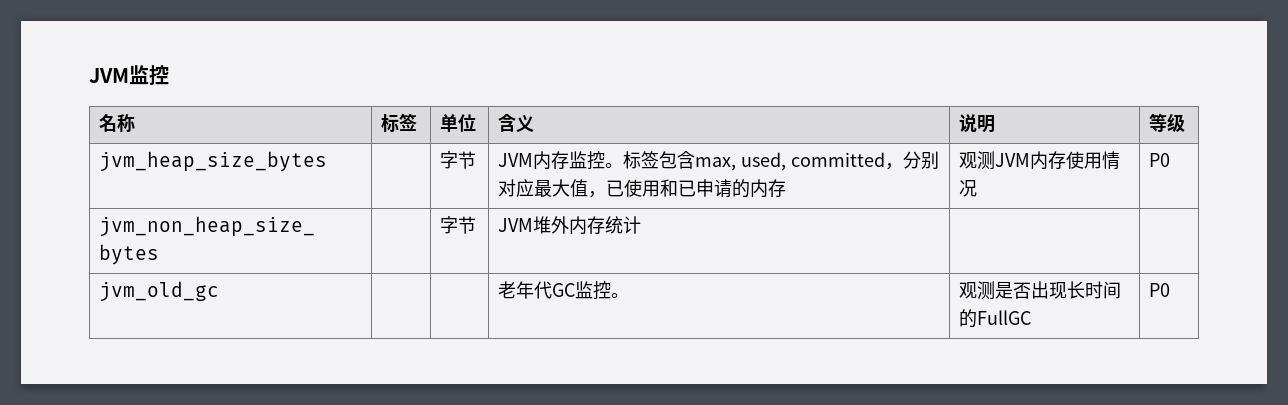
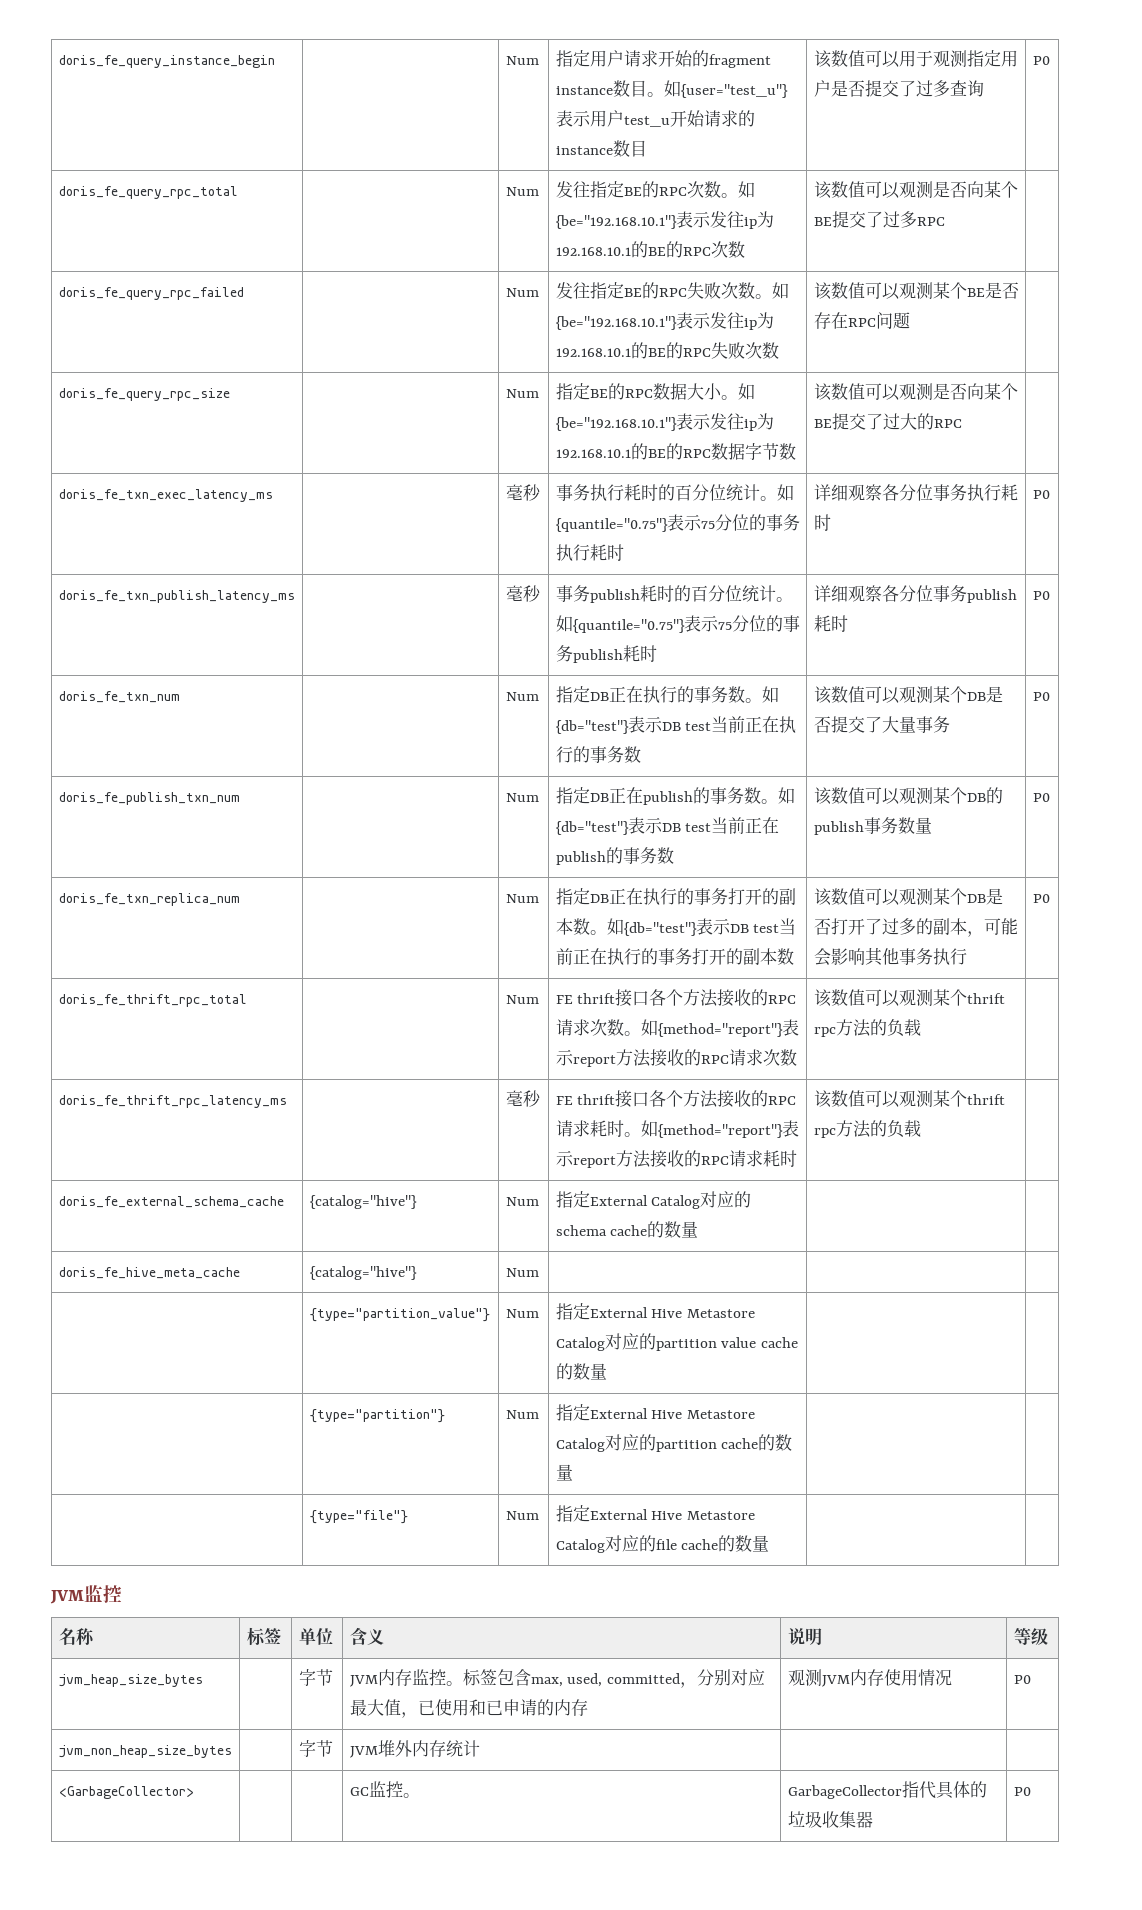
(89, 75) none -> [58,55,275,68] [505,56,539,65] [555,50,771,68] [555,80,788,98] [555,110,755,127] [555,140,647,157] [813,50,1018,68] [813,80,984,97] [1032,56,1050,65] [58,186,238,199] [505,187,539,196] [555,181,755,198] [555,211,774,229] [555,241,745,258] [813,181,1018,199] [813,211,945,228] [58,287,244,300] [505,288,539,297] [555,282,789,299] [555,312,774,330] [555,342,779,359] [813,282,1019,300] [813,312,910,329] [58,388,230,401] [505,389,539,398] [555,383,755,400] [555,413,774,431] [555,443,796,460] [813,383,1018,401] [813,413,962,430] [58,489,273,502] [505,484,541,501] [555,484,794,501] [555,514,800,532] [555,544,624,561] [813,484,1018,501] [813,514,831,531] [1032,490,1050,499] [58,590,295,603] [505,585,541,602] [555,585,793,603] [555,615,800,633] [555,645,657,663] [813,585,1017,603] [813,615,848,632] [1032,591,1050,600] [58,691,180,703] [505,692,539,701] [555,686,779,703] [555,716,797,734] [555,746,641,763] [813,686,1003,704] [813,716,950,733] [1032,692,1050,701] [58,792,240,805] [505,793,539,802] [555,787,795,805] [555,817,780,835] [555,847,674,865] [813,787,1003,805] [813,817,932,835] [1032,793,1050,802] [58,893,240,906] [505,894,539,903] [555,888,796,905] [555,918,797,936] [555,948,794,965] [813,888,1003,906] [813,918,1018,937] [813,947,967,966] [1032,894,1050,903] [58,994,247,1007] [505,995,539,1004] [555,989,797,1007] [555,1019,799,1037] [555,1049,797,1067] [813,989,1005,1007] [813,1019,921,1037] [58,1095,287,1108] [505,1090,541,1107] [555,1090,797,1108] [555,1120,799,1138] [555,1150,797,1168] [813,1090,1005,1108] [813,1120,921,1138] [58,1196,284,1208] [309,1195,417,1209] [505,1197,539,1206] [555,1191,752,1209] [555,1221,699,1238] [58,1267,240,1279] [309,1266,417,1280] [505,1268,539,1277] [309,1308,490,1322] [505,1309,539,1318] [555,1303,755,1320] [555,1333,798,1351] [555,1363,607,1380] [309,1409,445,1423] [505,1410,539,1419] [555,1404,755,1421] [555,1434,793,1452] [555,1464,573,1481] [309,1510,408,1524] [505,1511,539,1520] [555,1505,755,1522] [555,1535,770,1553] doris_fe_query_instance_begin | | Num | 指定用户请求开始的fragment instance数目。如{user="test_u"}表示用户test_u开始请求的instance数目 | 该数值可以用于观测指定用户是否提交了过多查询 | P0 // doris_fe_query_rpc_total | | Num | 发往指定BE的RPC次数。如{be="192.168.10.1"}表示发往ip为192.168.10.1的BE的RPC次数 | 该数值可以观测是否向某个BE提交了过多RPC | // doris_fe_query_rpc_failed | | Num | 发往指定BE的RPC失败次数。如{be="192.168.10.1"}表示发往ip为192.168.10.1的BE的RPC失败次数 | 该数值可以观测某个BE是否存在RPC问题 | // doris_fe_query_rpc_size | | Num | 指定BE的RPC数据大小。如{be="192.168.10.1"}表示发往ip为192.168.10.1的BE的RPC数据字节数 | 该数值可以观测是否向某个BE提交了过大的RPC | // doris_fe_txn_exec_latency_ms | | 毫秒 | 事务执行耗时的百分位统计。如{quantile="0.75"}表示75分位的事务执行耗时 | 详细观察各分位事务执行耗时 | P0 // doris_fe_txn_publish_latency_ms | | 毫秒 | 事务publish耗时的百分位统计。如{quantile="0.75"}表示75分位的事务publish耗时 | 详细观察各分位事务publish耗时 | P0 // doris_fe_txn_num | | Num | 指定DB正在执行的事务数。如{db="test"}表示DB test当前正在执行的事务数 | 该数值可以观测某个DB是否提交了大量事务 | P0 // doris_fe_publish_txn_num | | Num | 指定DB正在publish的事务数。如{db="test"}表示DB test当前正在publish的事务数 | 该数值可以观测某个DB的publish事务数量 | P0 // doris_fe_txn_replica_num | | Num | 指定DB正在执行的事务打开的副本数。如{db="test"}表示DB test当前正在执行的事务打开的副本数 | 该数值可以观测某个DB是否打开了过多的副本，可能会影响其他事务执行 | P0 // doris_fe_thrift_rpc_total | | Num | FE thrift接口各个方法接收的RPC请求次数。如{method="report"}表示report方法接收的RPC请求次数 | 该数值可以观测某个thrift rpc方法的负载 | // doris_fe_thrift_rpc_latency_ms | | 毫秒 | FE thrift接口各个方法接收的RPC请求耗时。如{method="report"}表示report方法接收的RPC请求耗时 | 该数值可以观测某个thrift rpc方法的负载 | // doris_fe_external_schema_cache | {catalog="hive"} | Num | 指定External Catalog对应的schema cache的数量 | | // doris_fe_hive_meta_cache | {catalog="hive"} | Num | | | // | {type="partition_value"} | Num | 指定External Hive Metastore Catalog对应的partition value cache的数量 | | // | {type="partition"} | Num | 指定External Hive Metastore Catalog对应的partition cache的数量 | | // | {type="file"} | Num | 指定External Hive Metastore Catalog对应的file cache的数量 | | //
[99,281,220,302] [498,281,553,299] jvm_old_gc | | | 老年代 -> [58,1786,194,1799] <GarbageCollector> | | |
[959,281,1122,300] [959,309,1032,328] 观测是否出现长时间的FullGC -> [787,1781,987,1799] [787,1811,873,1828] GarbageCollector指代具体的垃圾收集器

